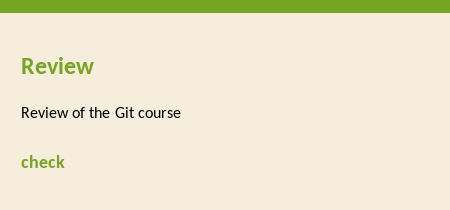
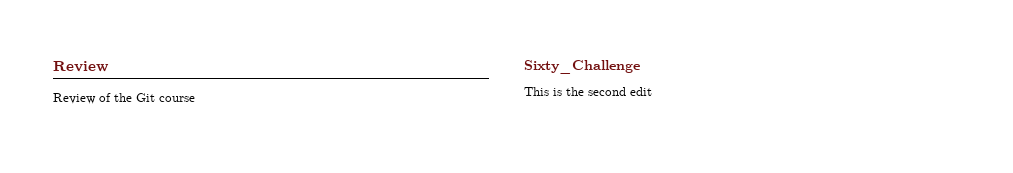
[21,155,65,168] check -> [524,60,640,74] [524,87,652,96] Sixty_Challenge // This is the second edit

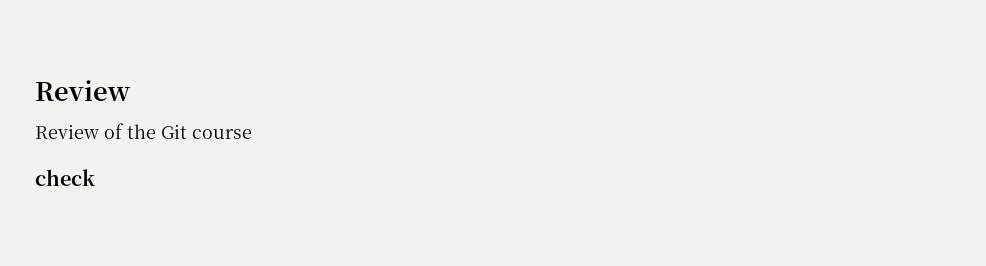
[524,60,640,74] [524,87,652,96] Sixty_Challenge // This is the second edit -> [35,169,95,186] check

